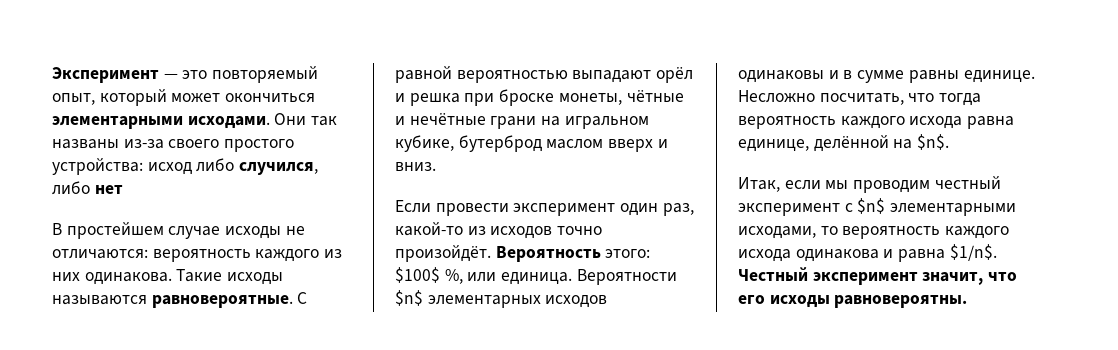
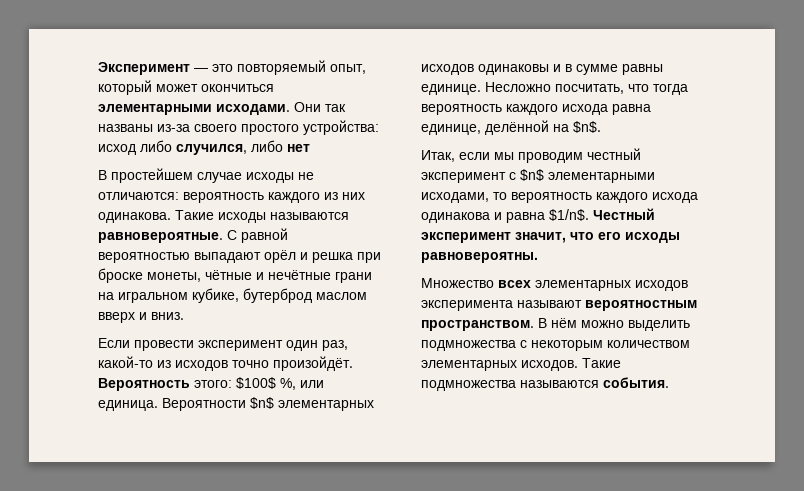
(968, 301) none -> [421,278,688,291] [421,300,697,311] [421,318,690,331] [421,340,690,351] [421,358,621,371] [421,377,669,391] // Множество всех элементарных исходов эксперимента называют вероятностным пространством. В нём можно выделить подмножества с некоторым количеством элементарных исходов. Такие подмножества называются события.

